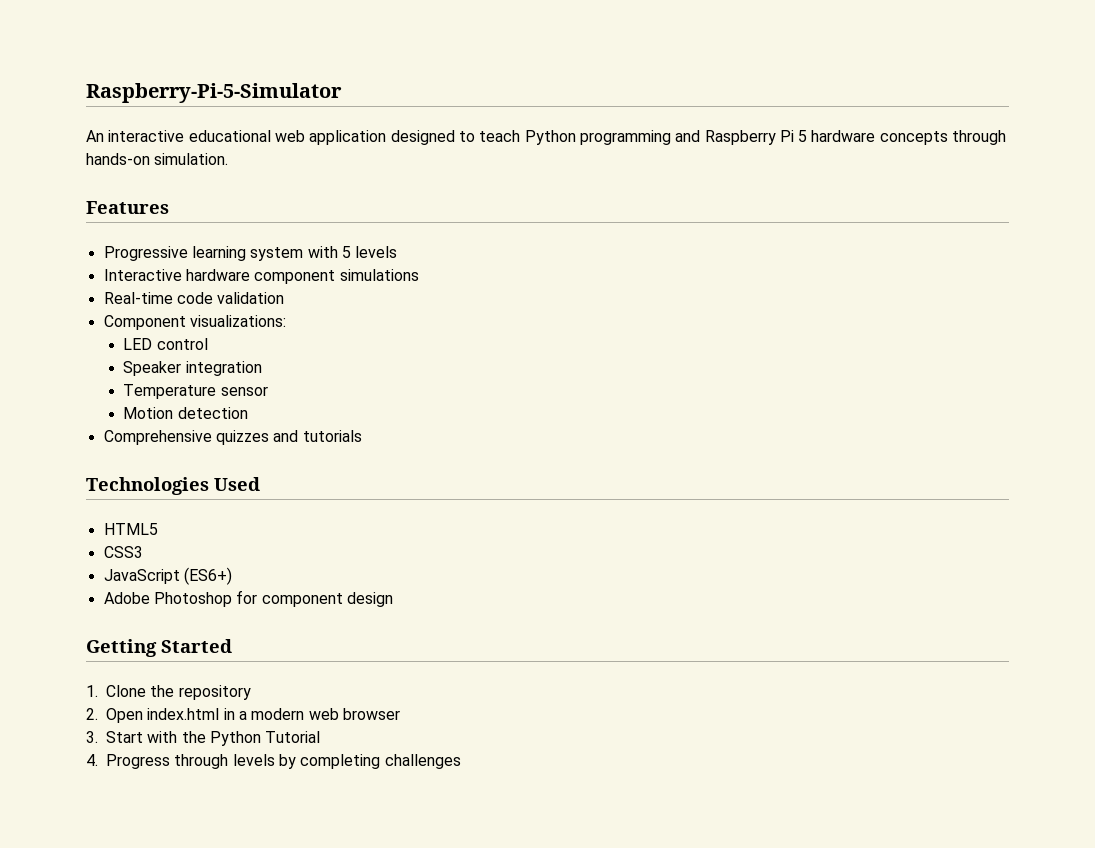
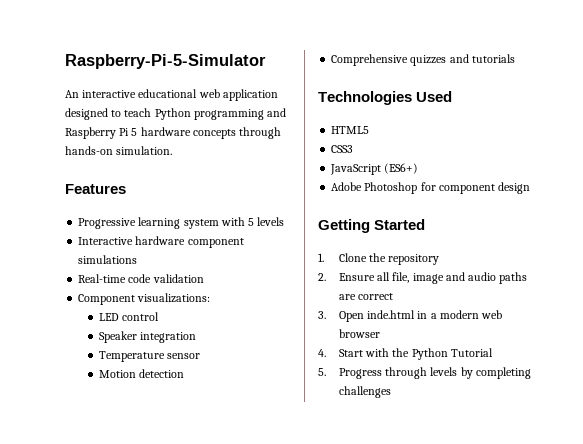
[106,708,220,723] Open index.html -> [338,272,528,284] [338,293,394,300] [318,310,416,322] Ensure all file, image and audio paths are correct // 3. Open inde.html
[86,731,98,743] 3. -> [318,349,326,357] 4.
[86,754,98,766] 4. -> [318,368,326,376] 5.

